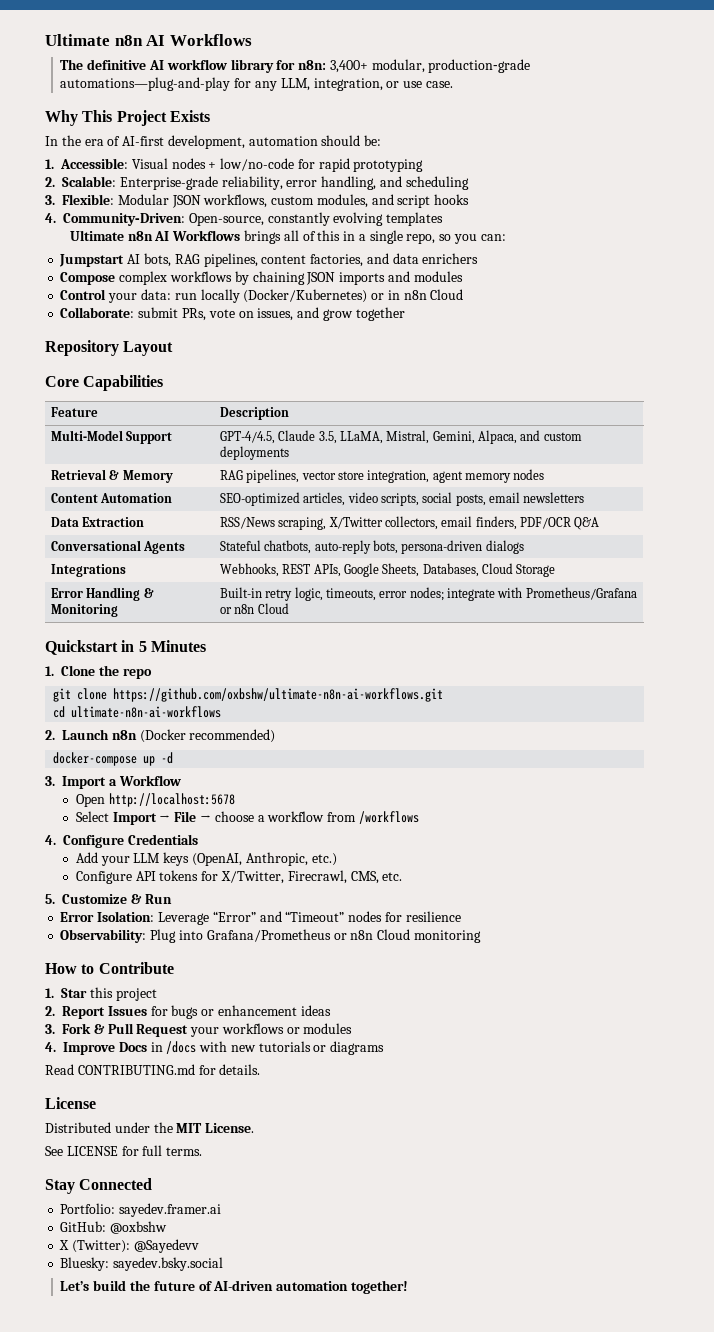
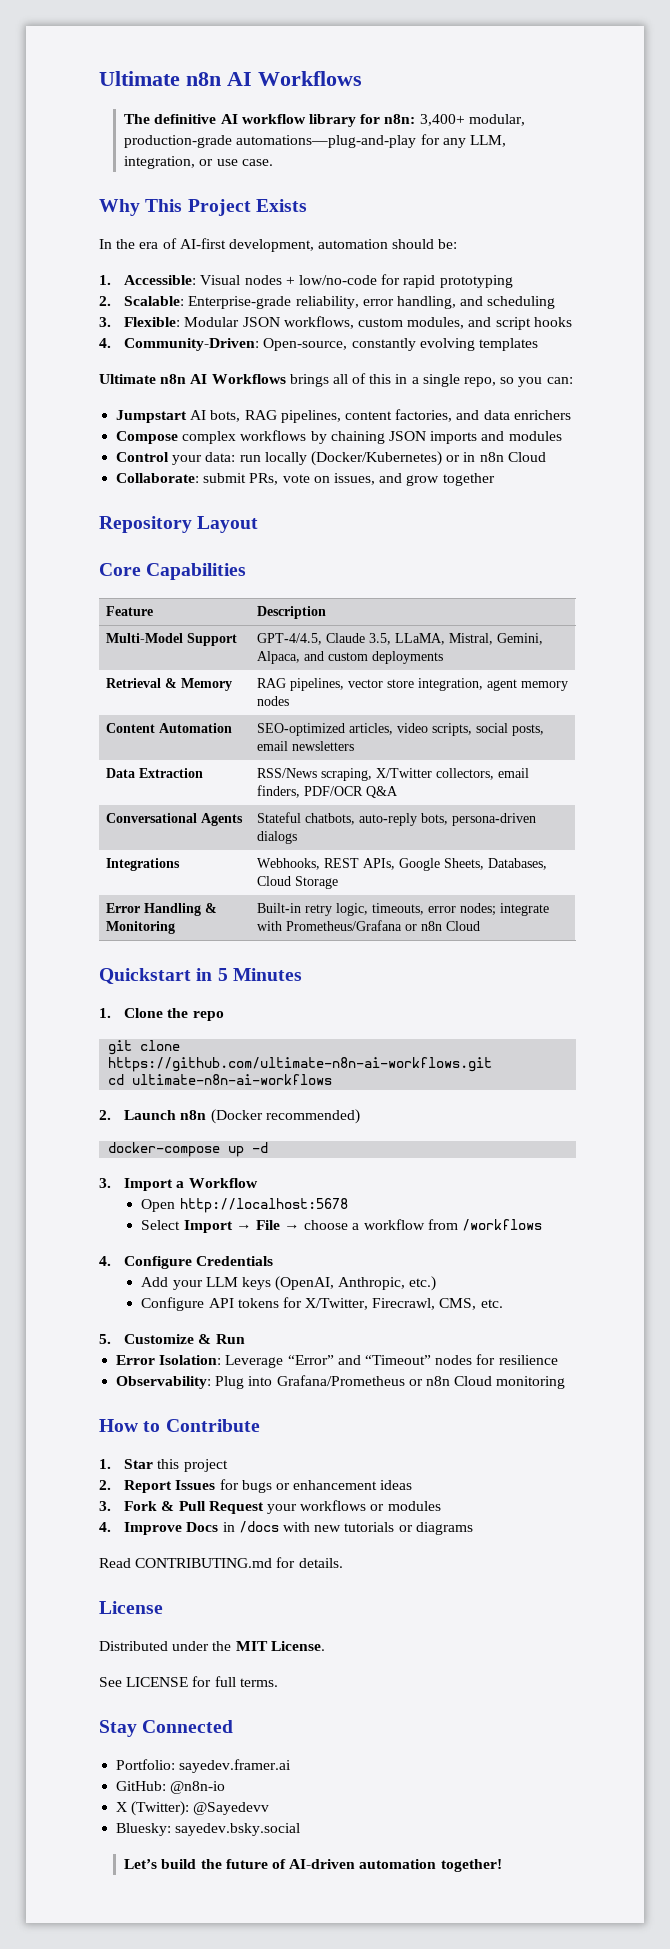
[113,688,444,702] https://github.com/oxbshw/ultimate-n8n-ai-workflows.git -> [108,1057,493,1072] https://github.com/ultimate-n8n-ai-workflows.git
[110,1221,168,1234] @oxbshw -> [170,1781,226,1794] @n8n-io

